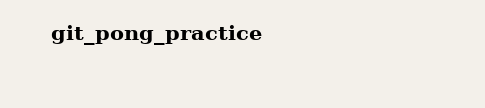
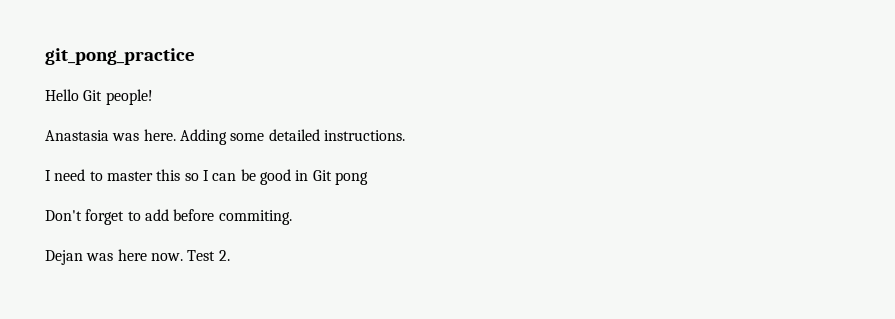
(262, 35) none -> [45,89,153,105] [45,129,405,145] [45,169,368,185] [45,209,292,225] [45,249,230,265] // Hello Git people! // Anastasia was here. Adding some detailed instructions. // I need to master this so I can be good in Git pong // Don't forget to add before commiting. // Dejan was here now. Test 2.

